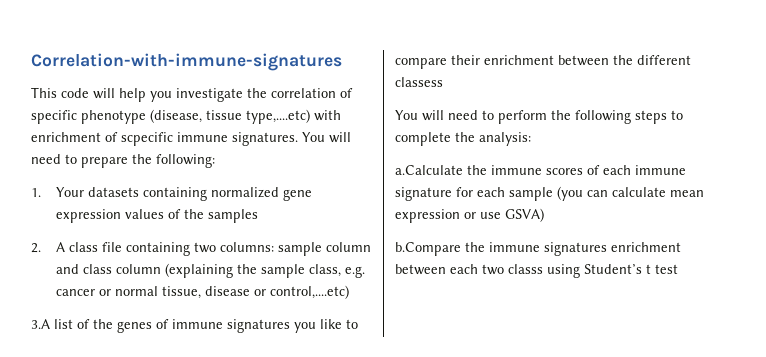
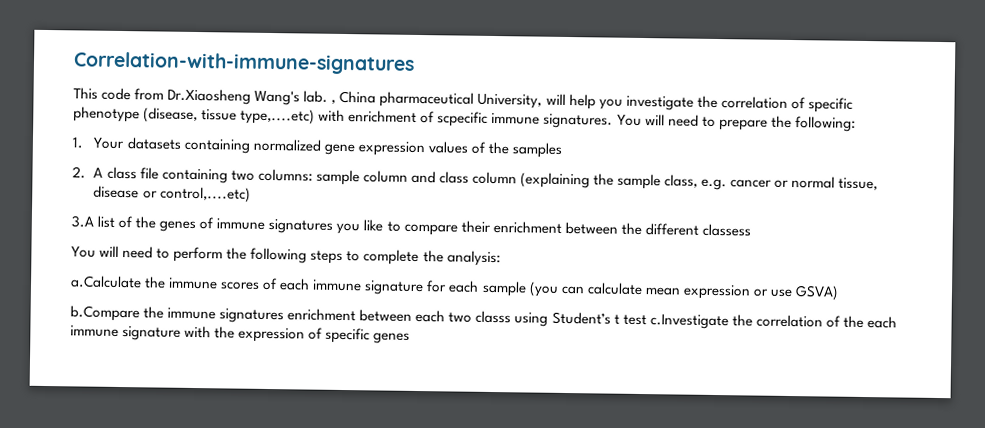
(89, 93) none -> [134,88,543,109] from Dr.Xiaosheng Wang's lab. , China pharmaceutical University,
(678, 269) none -> [649,314,897,330] [70,325,411,344] c.Investigate the correlation of the each immune signature with the expression of specific genes

